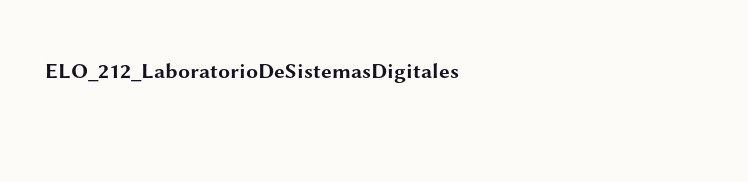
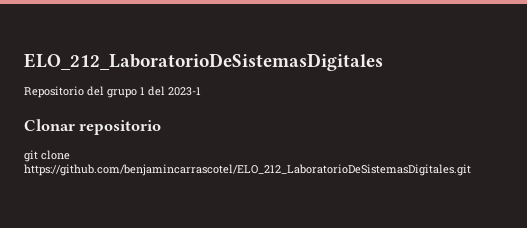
(459, 73) none -> [24,86,201,98] [24,119,162,135] [24,150,70,162] [24,164,471,176] // Repositorio del grupo 1 del 2023-1 // Clonar repositorio // git clone https://github.com/benjamincarrascotel/ELO_212_LaboratorioDeSistemasDigitales.git

